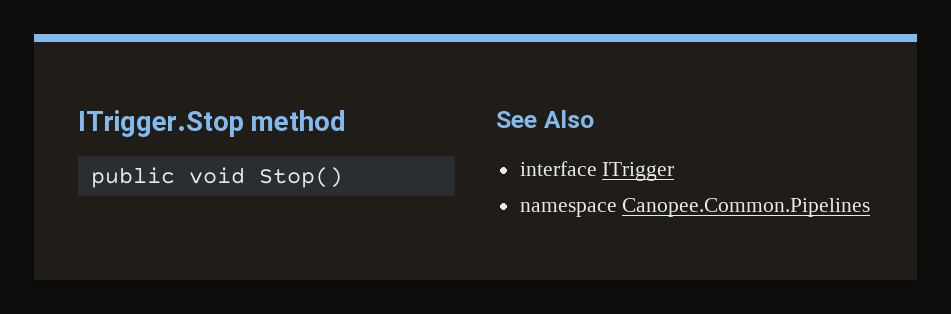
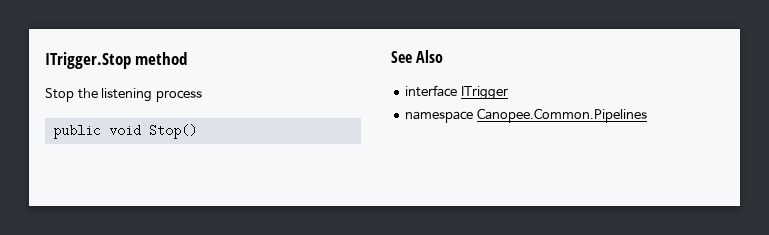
(347, 120) none -> [45,88,202,102] // Stop the listening process

